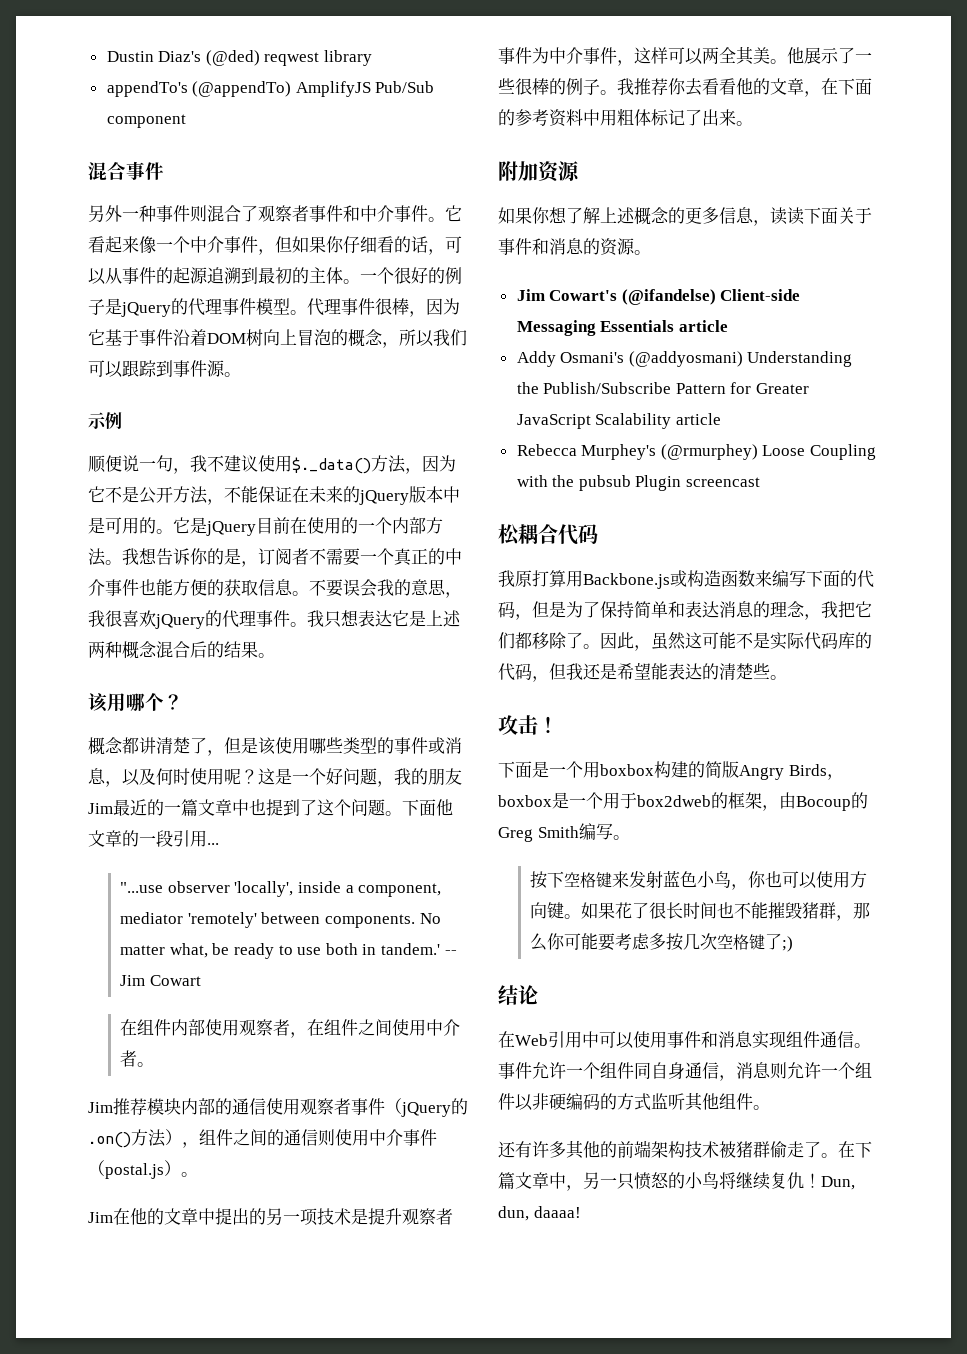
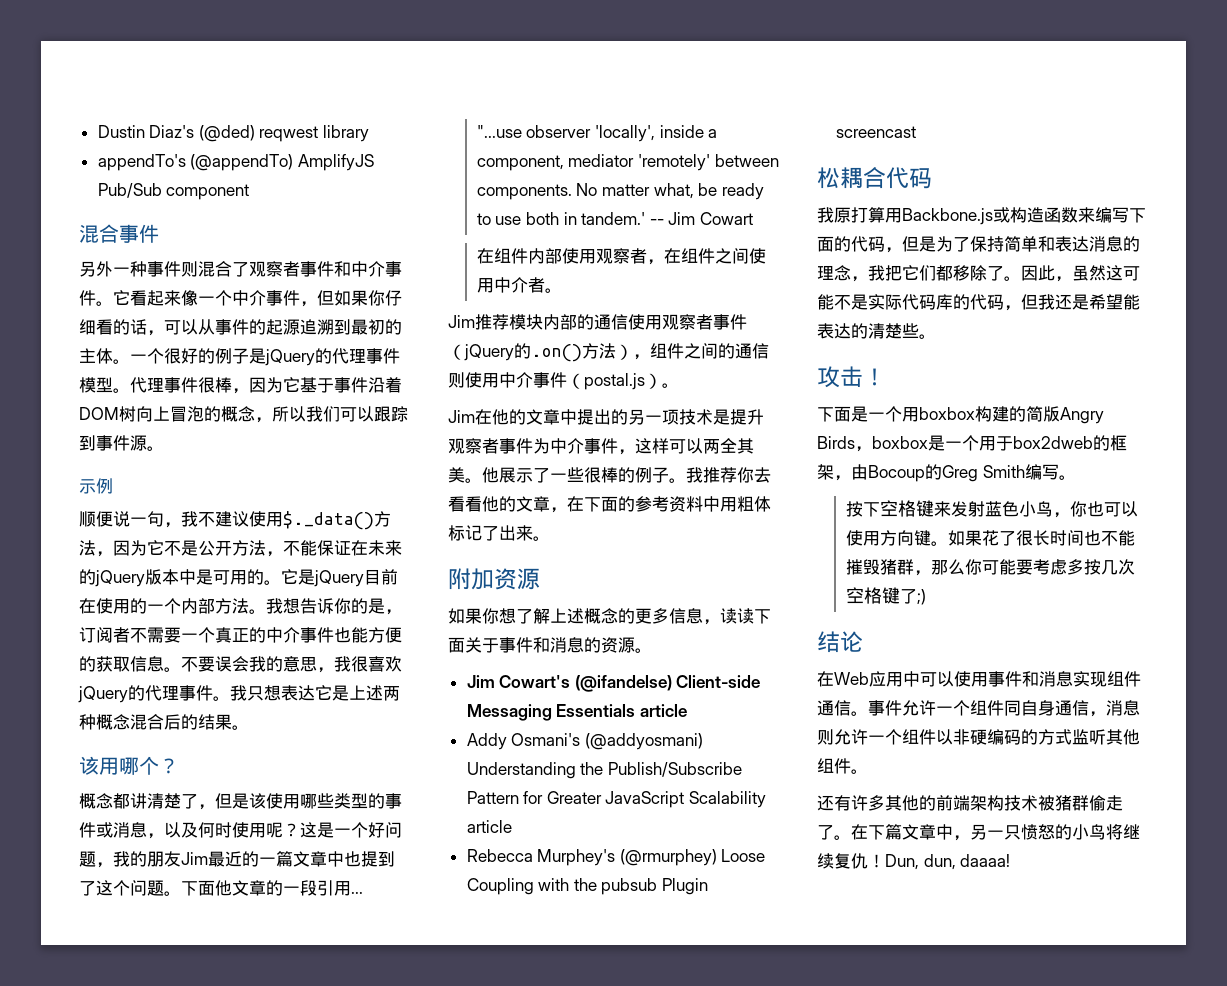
[548,1031,565,1048] 引 -> [869,671,886,687] 应

